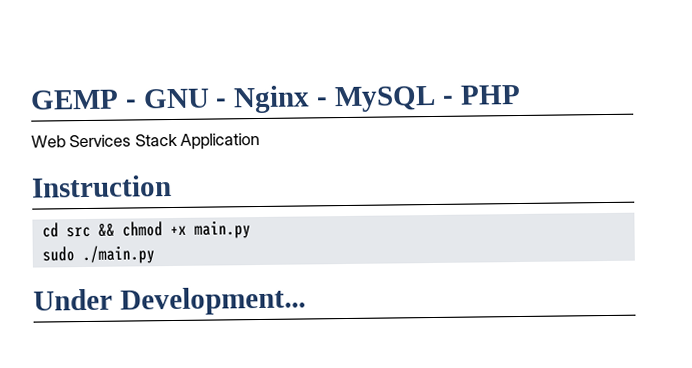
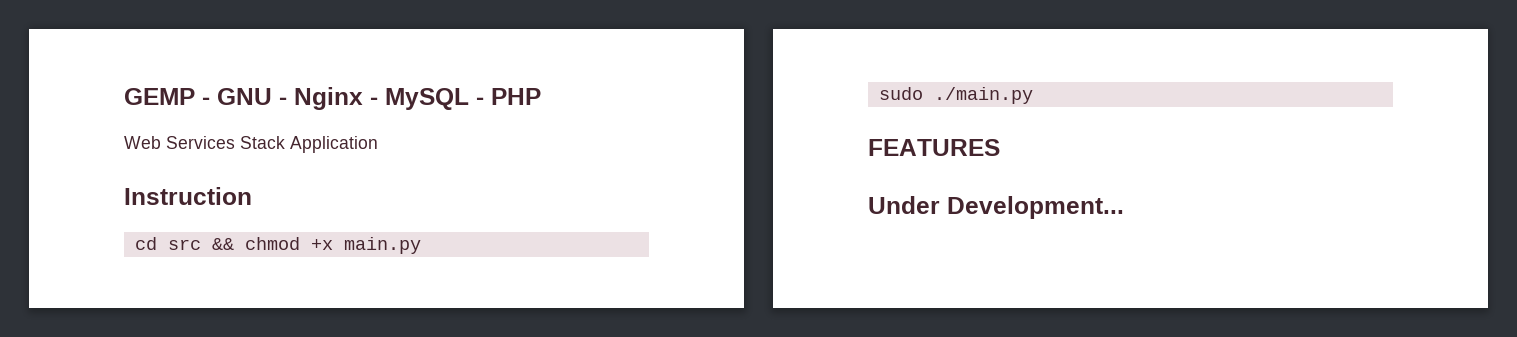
(155, 255) none -> [868,139,1000,156] // FEATURES

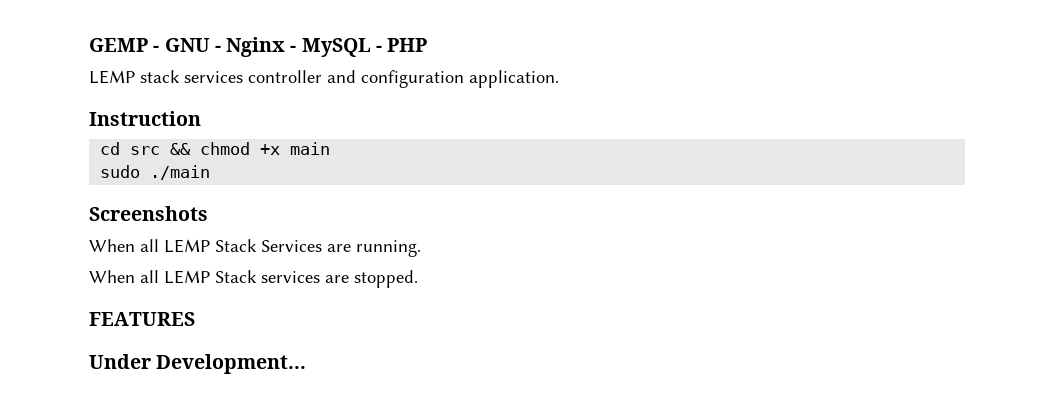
[124,136,378,153] Web Services Stack Application -> [89,70,559,88] LEMP stack services controller and configuration application.
[343,237,421,254] main.py -> [290,142,331,155] main
[933,87,1033,104] ./main.py -> [150,165,211,180] [89,206,208,221] [89,239,421,257] [89,270,418,288] ./main // Screenshots // When all LEMP Stack Services are running. // When all LEMP Stack services are stopped.

